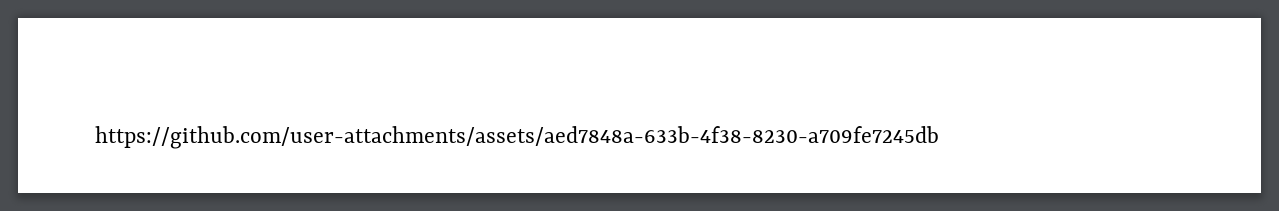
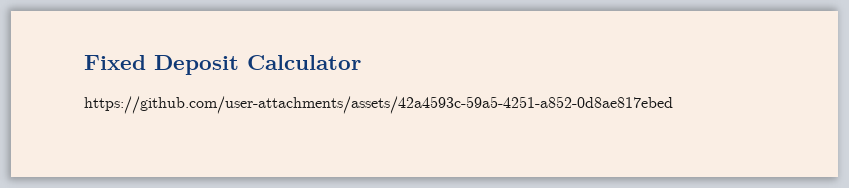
[95,126,939,149] https://github.com/user-attachments/assets/aed7848a-633b-4f38-8230-a709fe7245db -> [84,55,361,75] [84,96,673,114] Fixed Deposit Calculator // https://github.com/user-attachments/assets/42a4593c-59a5-4251-a852-0d8ae817ebed

